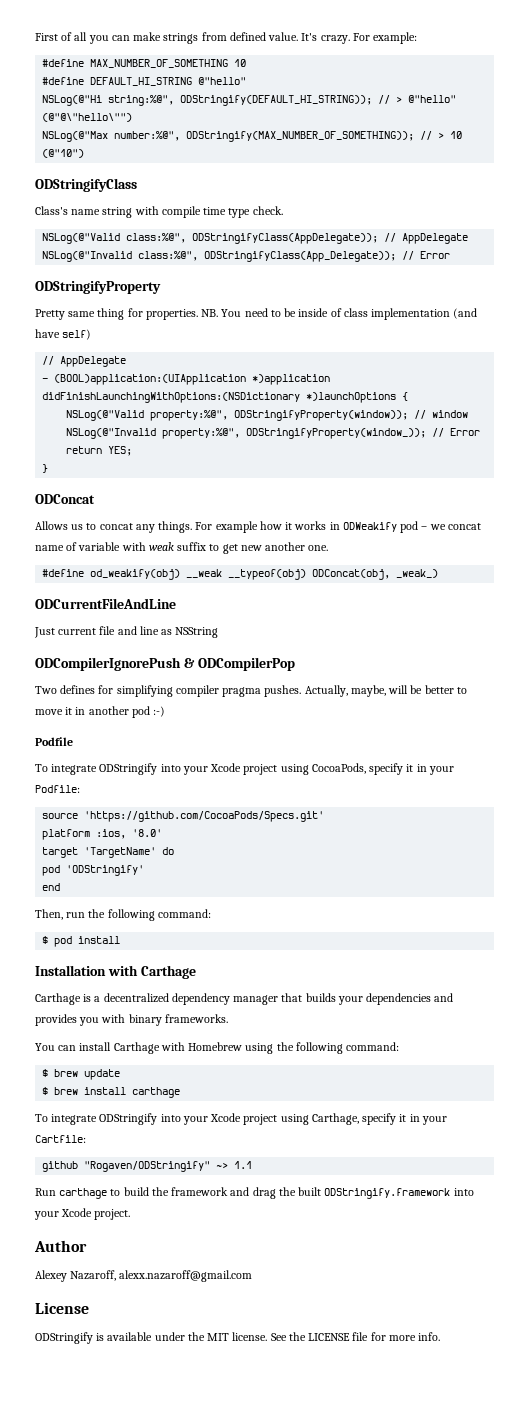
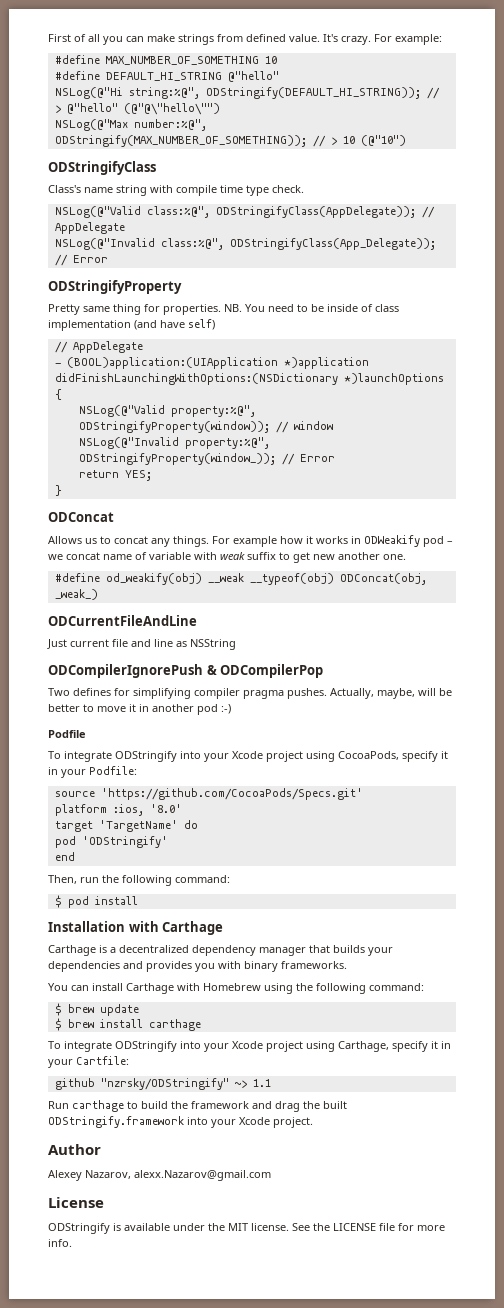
[84,1161,211,1172] "Rogaven/ODStringify" -> [100,1078,229,1090] "nzrsky/ODStringify"
[70,1270,253,1282] Nazaroff, alexx.nazaroff@gmail.com -> [85,1170,271,1181] Nazarov, alexx.Nazarov@gmail.com

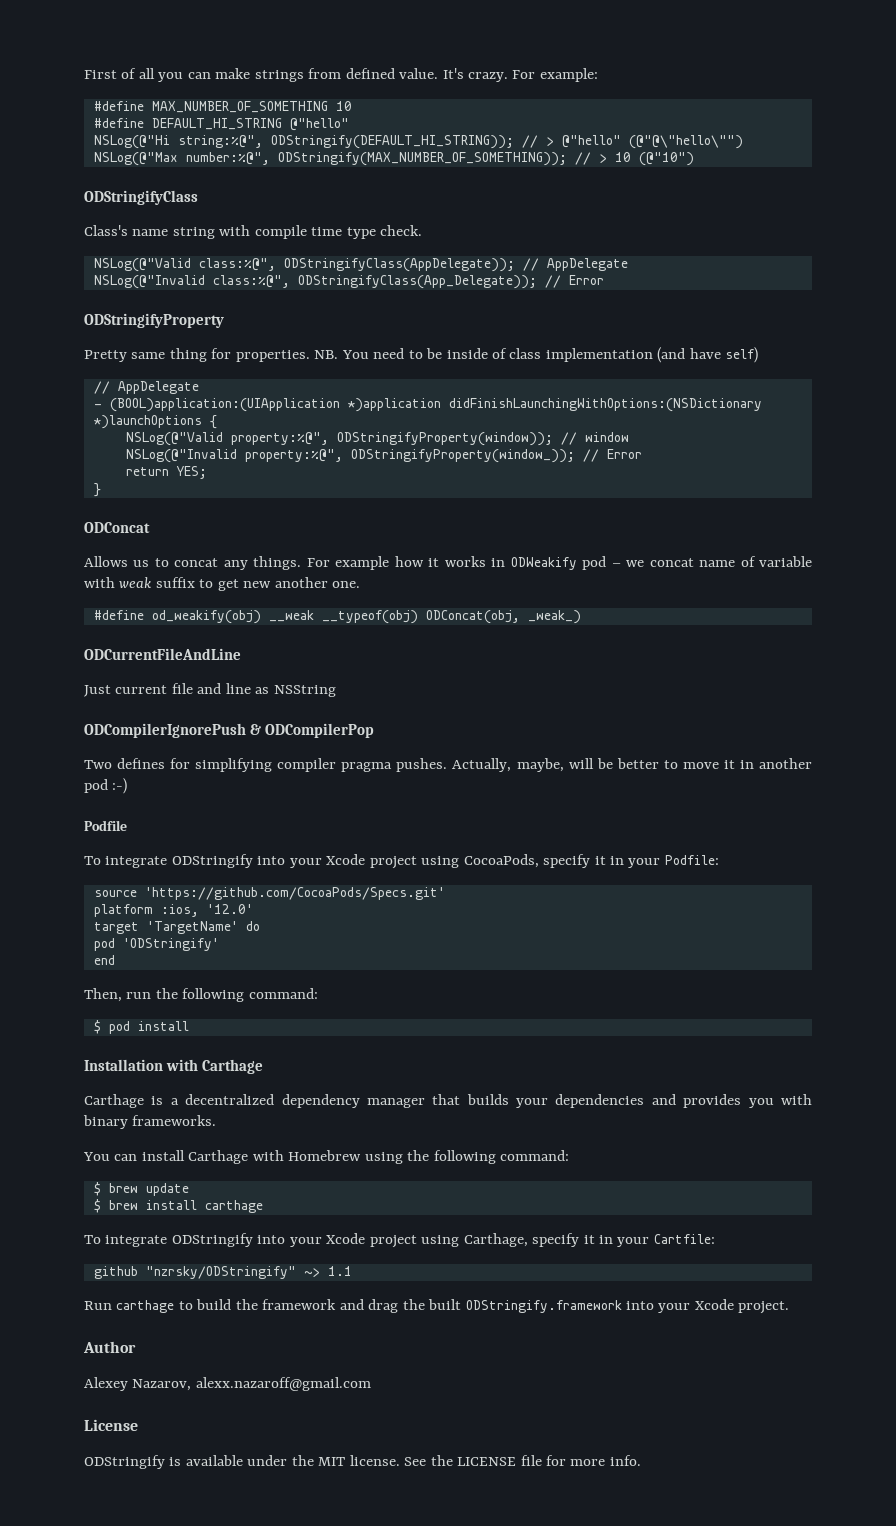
[149,804,182,813] '8.0' -> [206,904,253,914] '12.0'
[134,1170,271,1181] alexx.Nazarov@gmail.com -> [195,1377,371,1391] alexx.nazaroff@gmail.com

